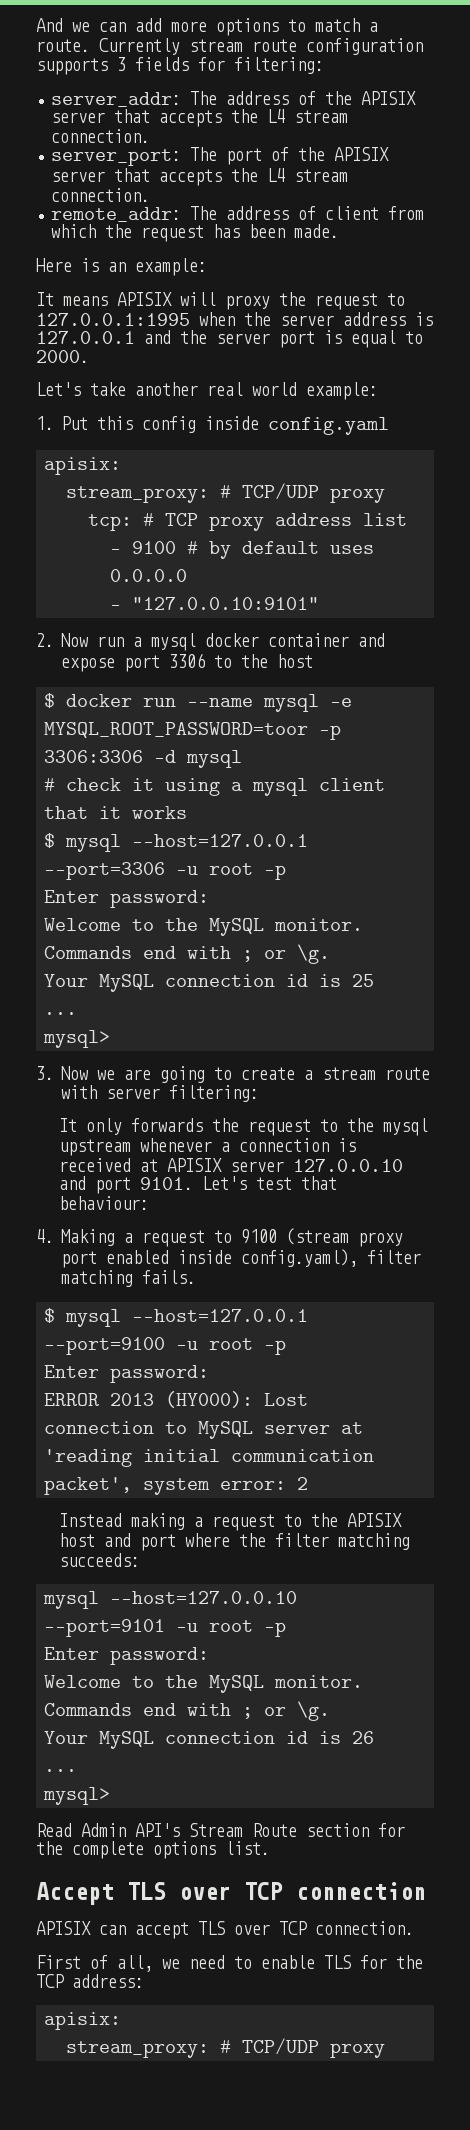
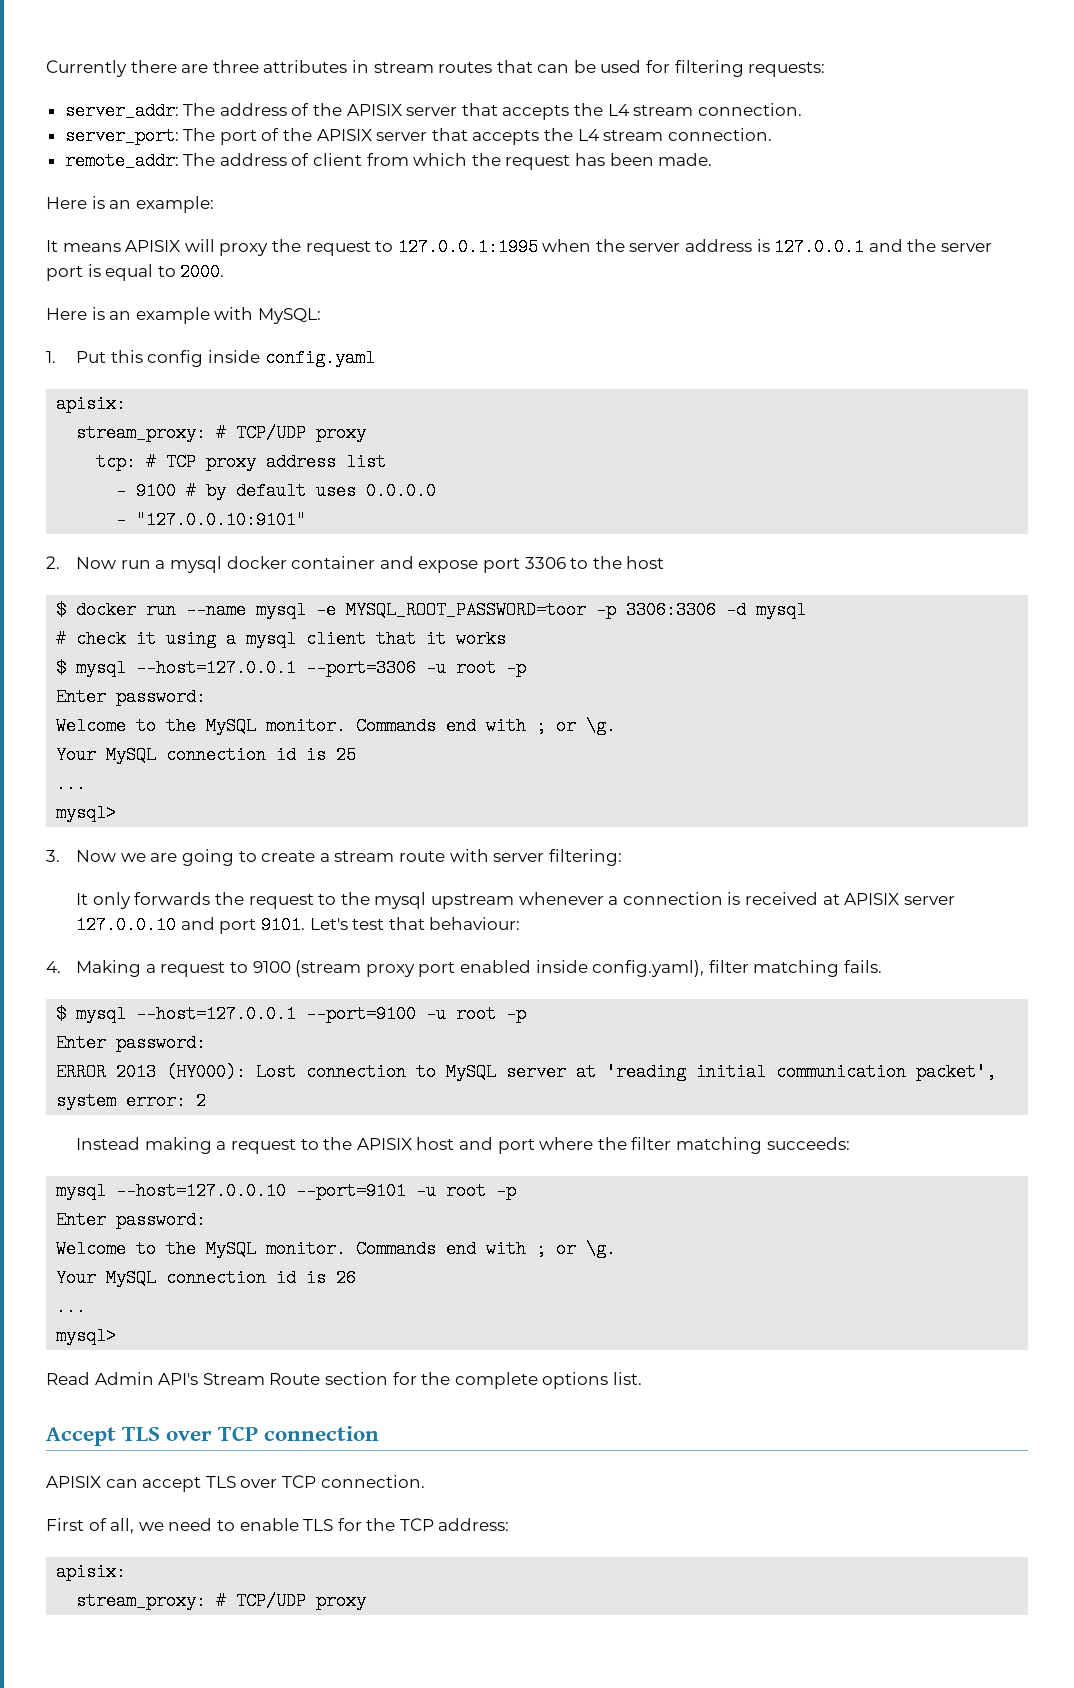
[36,18,378,36] [36,38,423,55] [36,57,324,75] And we can add more options to match a route. Currently stream route configuration supports 3 fields for filtering: -> [46,60,826,77] Currently there are three attributes in stream routes that can be used for filtering requests:
[36,382,378,400] Let's take another real world example: -> [46,307,321,324] Here is an example with MySQL:

